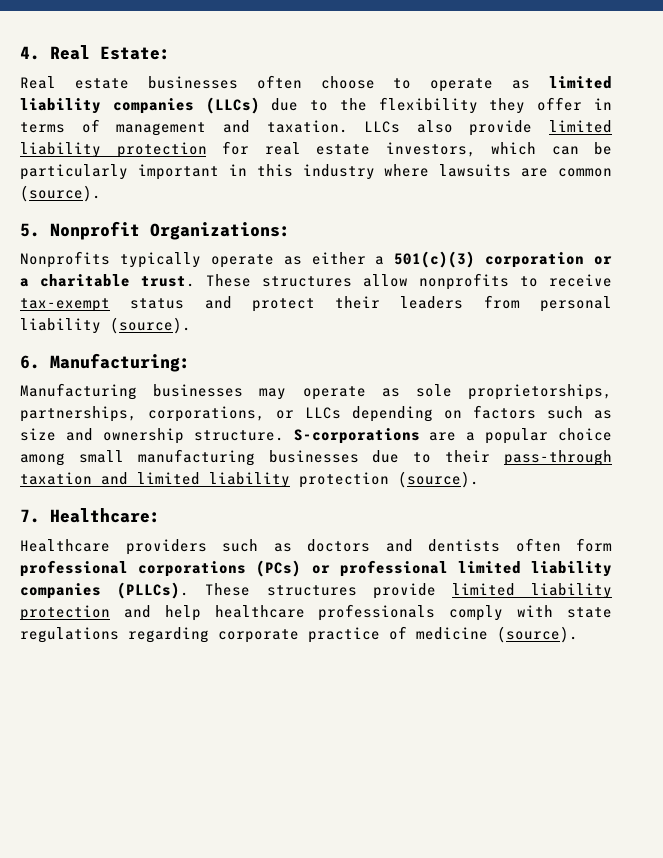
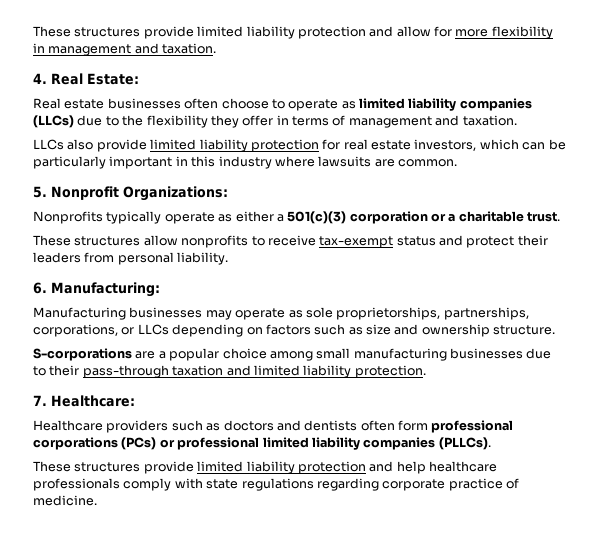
(20, 53) none -> [33,26,553,39] [33,43,217,56] These structures provide limited liability protection and allow for more flexibility in management and taxation. //
(348, 126) none -> (517, 120) //
[558,168,612,177] [20,185,101,202] common (source). -> [398,159,457,167] common.
(195, 281) none -> (561, 217) //
[20,317,191,334] liability (source). -> [177,252,229,265] liability.
(284, 435) none -> (556, 330) //
[299,471,479,488] protection (source). -> [354,365,426,378] protection.
(190, 590) none -> (491, 443) //
[416,626,578,643] medicine (source). -> [33,495,97,506] medicine.

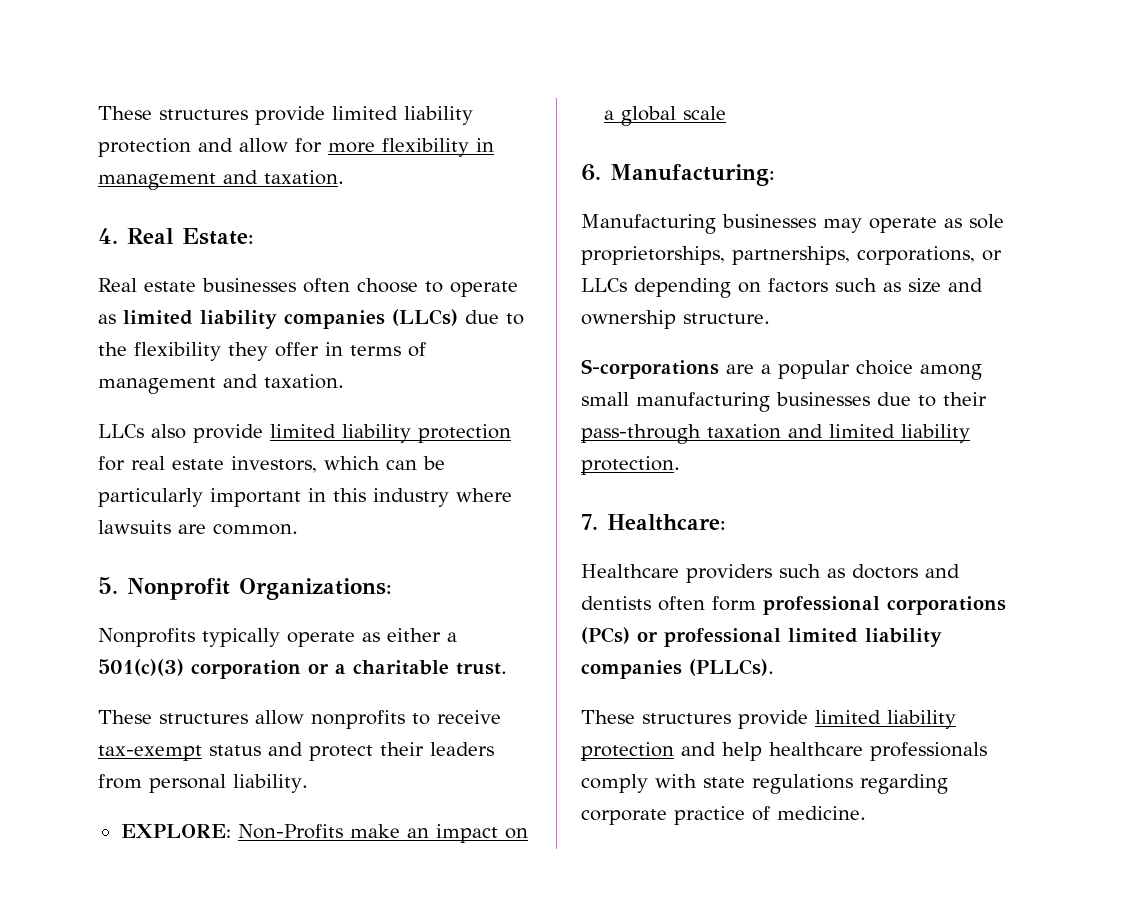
(229, 258) none -> [120,824,528,843] [603,106,726,126] // EXPLORE: Non-Profits make an impact on a global scale

